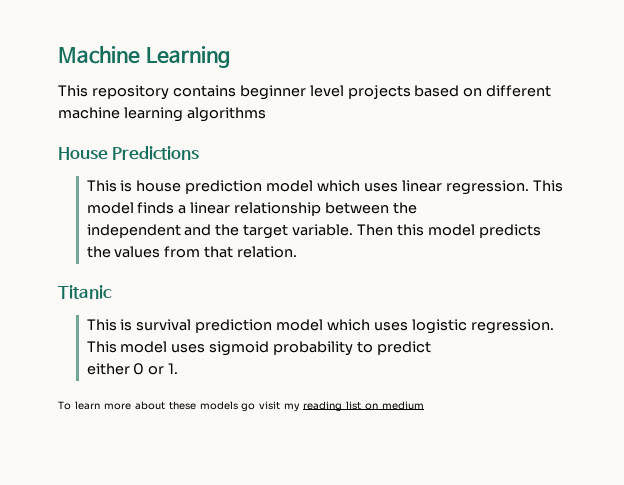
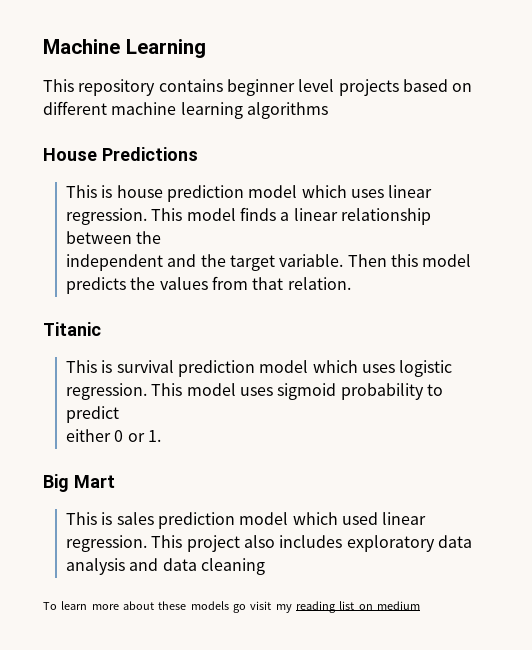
(179, 368) none -> [43,474,115,492] [66,512,427,529] [66,535,472,552] [66,558,265,575] // Big Mart // This is sales prediction model which used linear regression. This project also includes exploratory data analysis and data cleaning

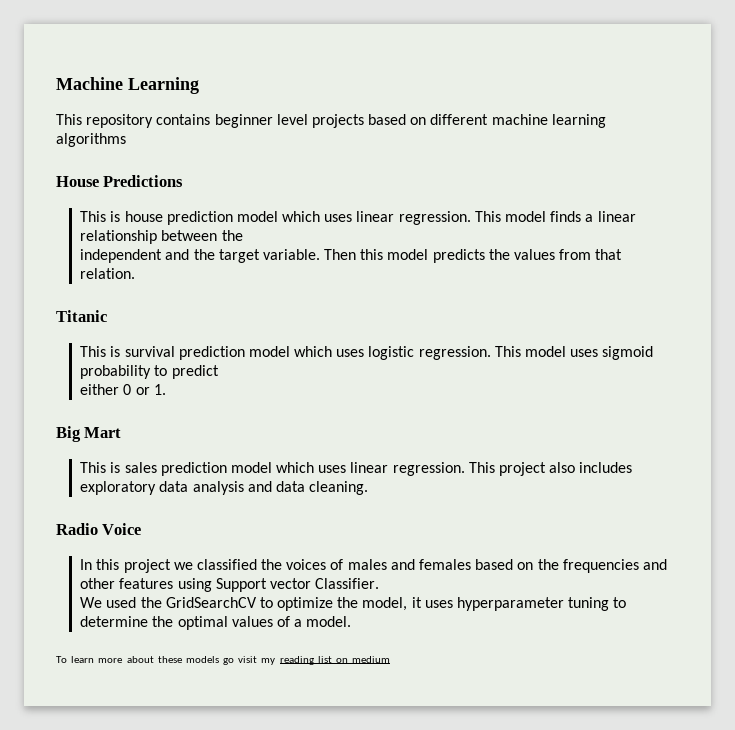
[341,512,378,525] used -> [318,465,347,473] uses
[200,558,265,575] cleaning -> [309,481,369,495] [56,523,142,535] [80,559,667,573] [80,578,380,592] [80,597,627,611] [80,616,352,630] cleaning. // Radio Voice // In this project we classified the voices of males and females based on the frequencies and other features using Support vector Classifier. // We used the GridSearchCV to optimize the model, it uses hyperparameter tuning to determine the optimal values of a model.

